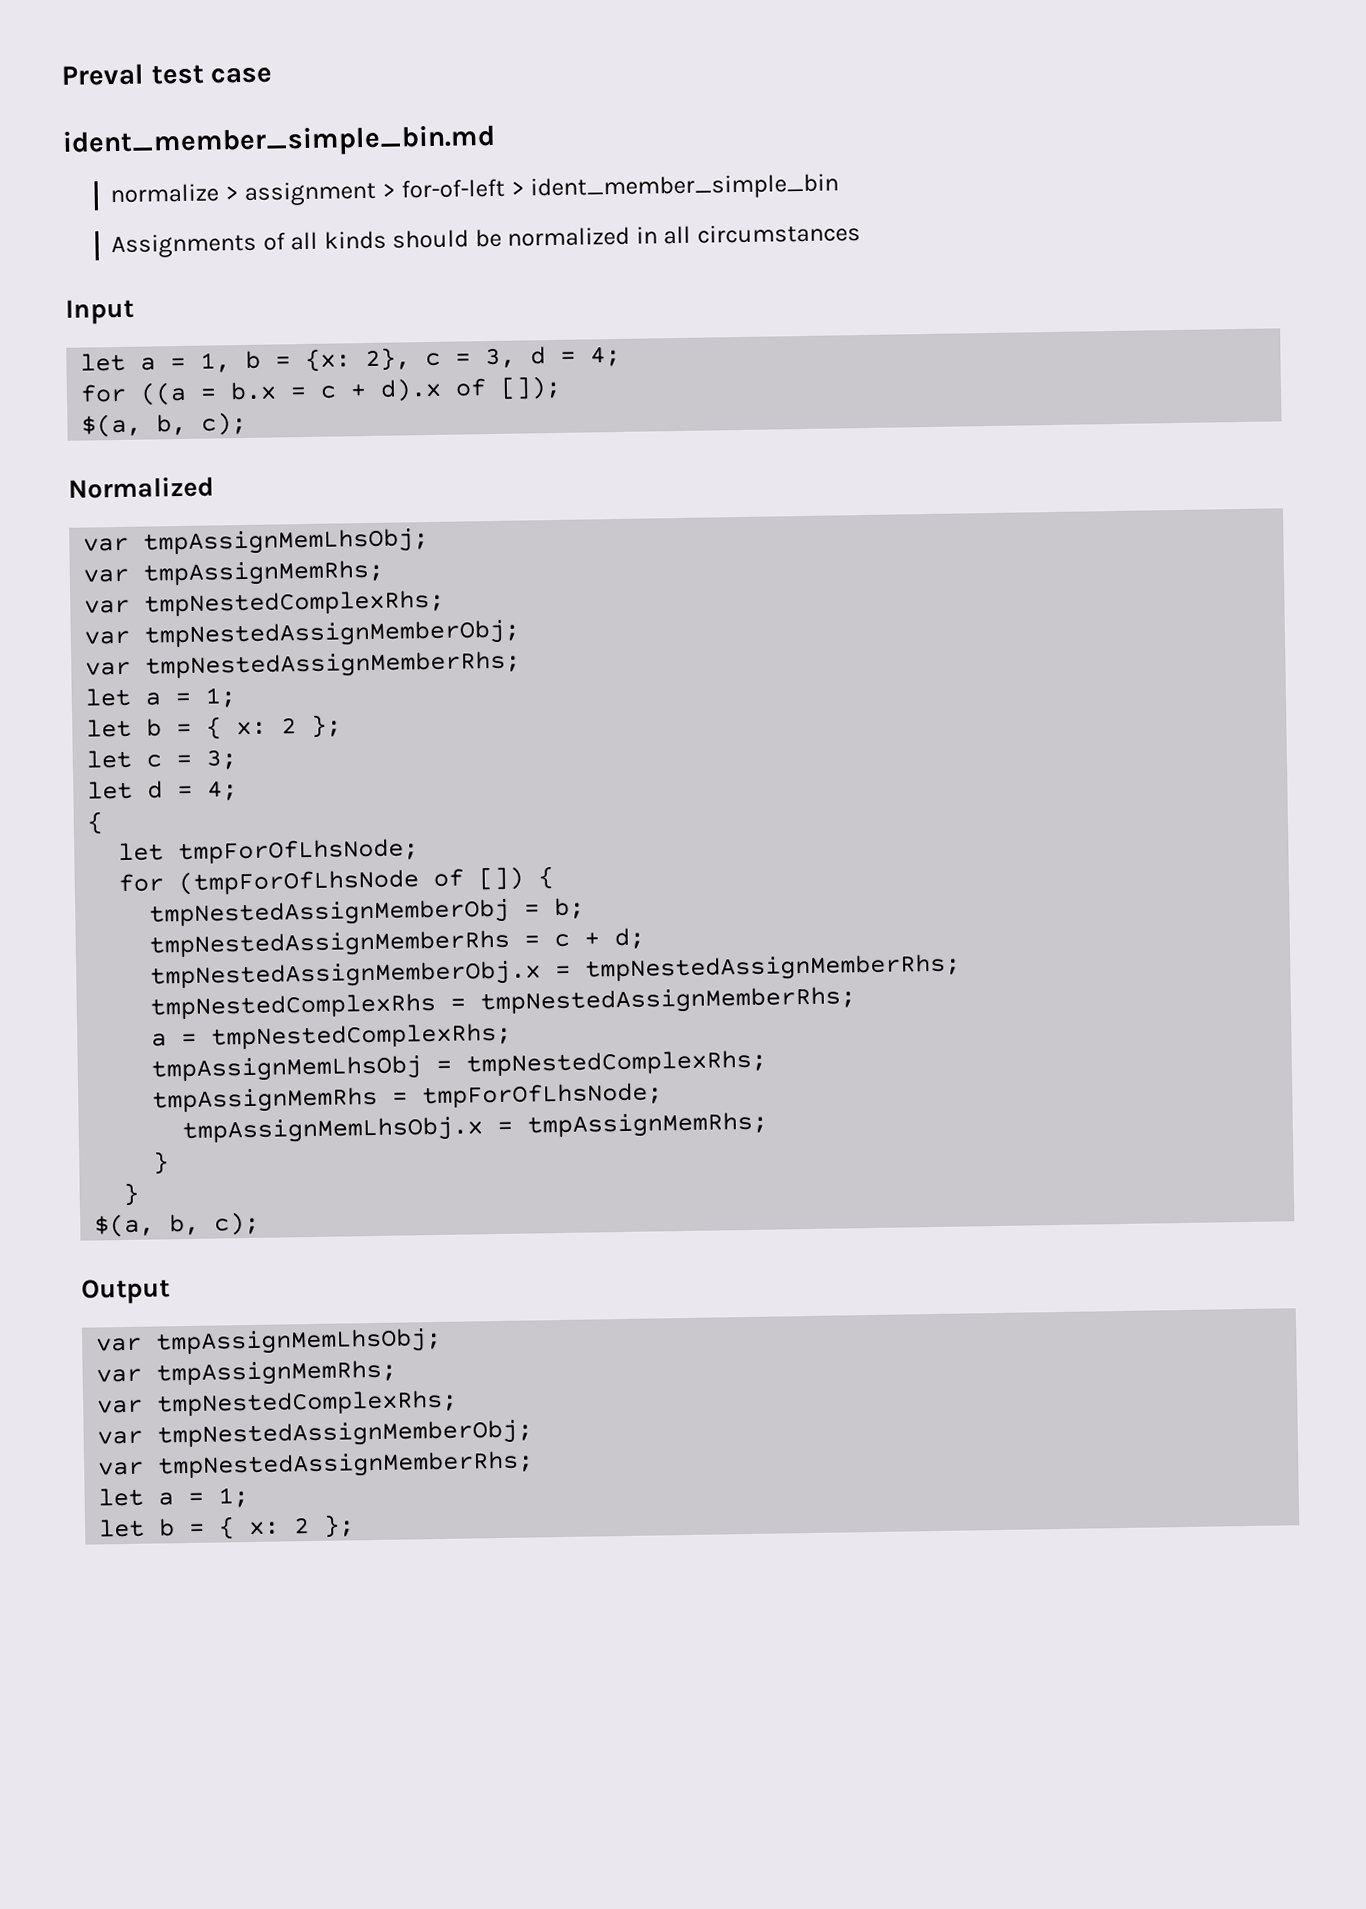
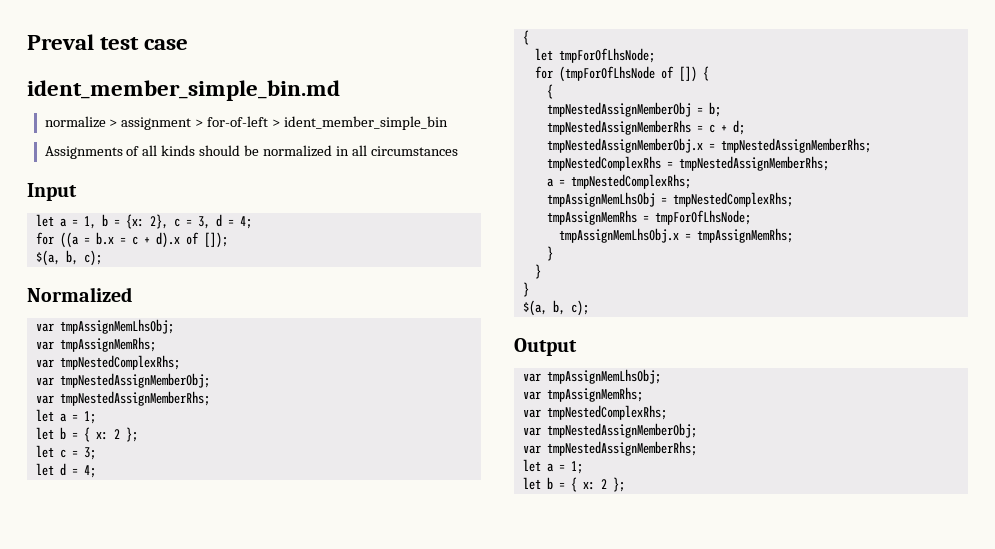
(555, 878) none -> [546,84,553,99] // {
(140, 1194) none -> [522,282,529,297] // }

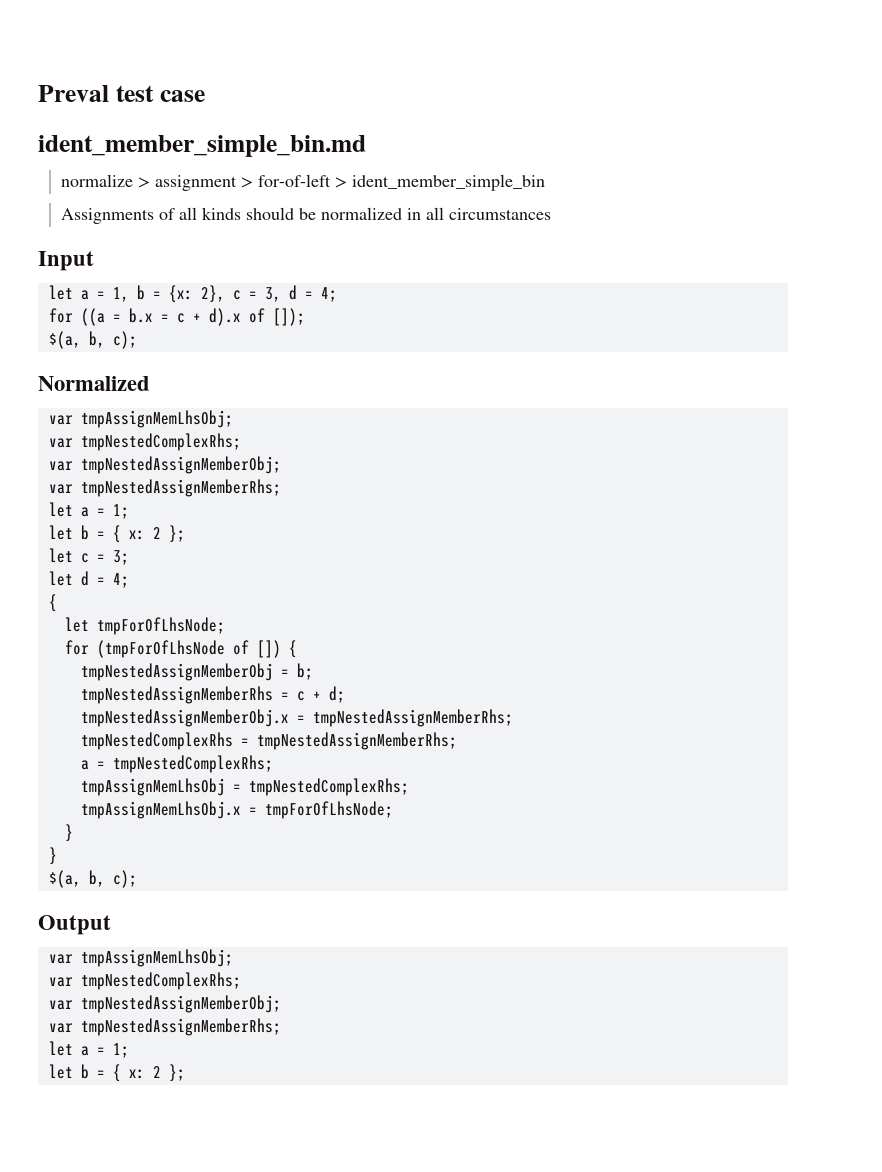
[35,337,156,352] // var tmpAssignMemRhs; -> (233, 419) none
[546,84,553,99] // { -> (297, 649) none
[546,210,637,225] tmpAssignMemRhs -> [80,801,241,819] tmpAssignMemLhsObj.x
[558,228,793,243] [546,246,553,261] // tmpAssignMemLhsObj.x = tmpAssignMemRhs; // } -> (393, 810) none
[522,387,643,402] // var tmpAssignMemRhs; -> (233, 958) none

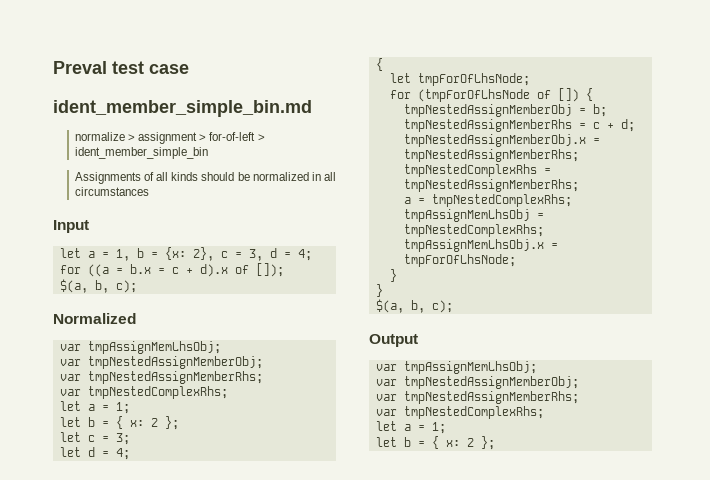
[48,433,241,451] [48,456,281,474] [48,479,281,497] // var tmpNestedComplexRhs; // var tmpNestedAssignMemberObj; // var tmpNestedAssignMemberRhs; -> [59,356,263,369] [59,371,263,384] [59,386,228,399] // var tmpNestedAssignMemberObj; // var tmpNestedAssignMemberRhs; // var tmpNestedComplexRhs;
[48,972,241,990] [48,995,281,1013] [48,1018,281,1036] // var tmpNestedComplexRhs; // var tmpNestedAssignMemberObj; // var tmpNestedAssignMemberRhs; -> [375,376,579,389] [375,391,579,404] [375,406,544,419] // var tmpNestedAssignMemberObj; // var tmpNestedAssignMemberRhs; // var tmpNestedComplexRhs;

